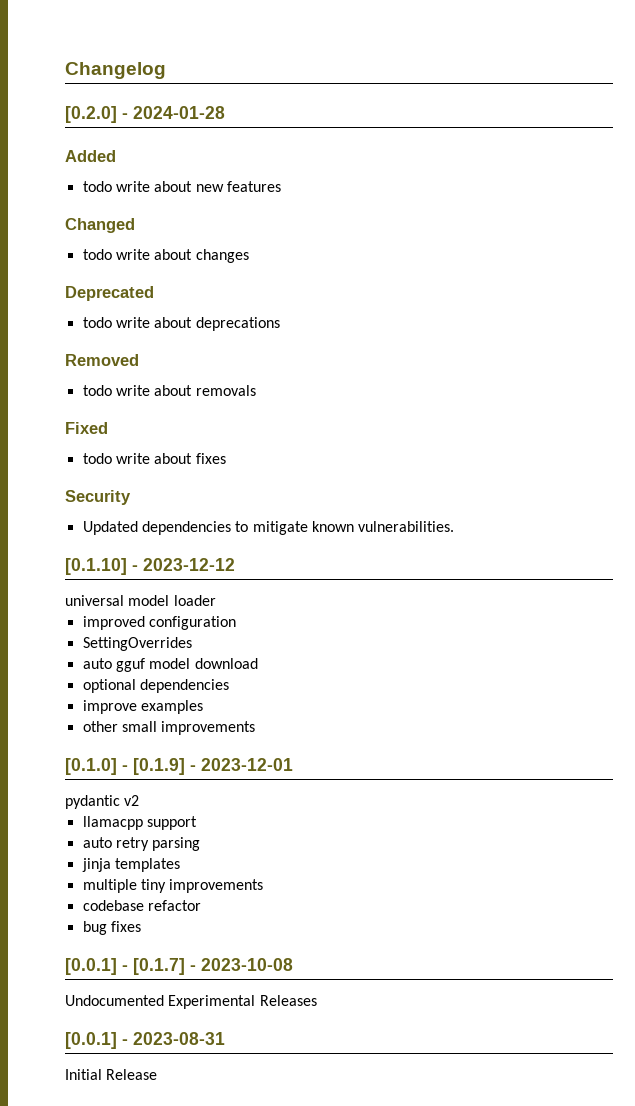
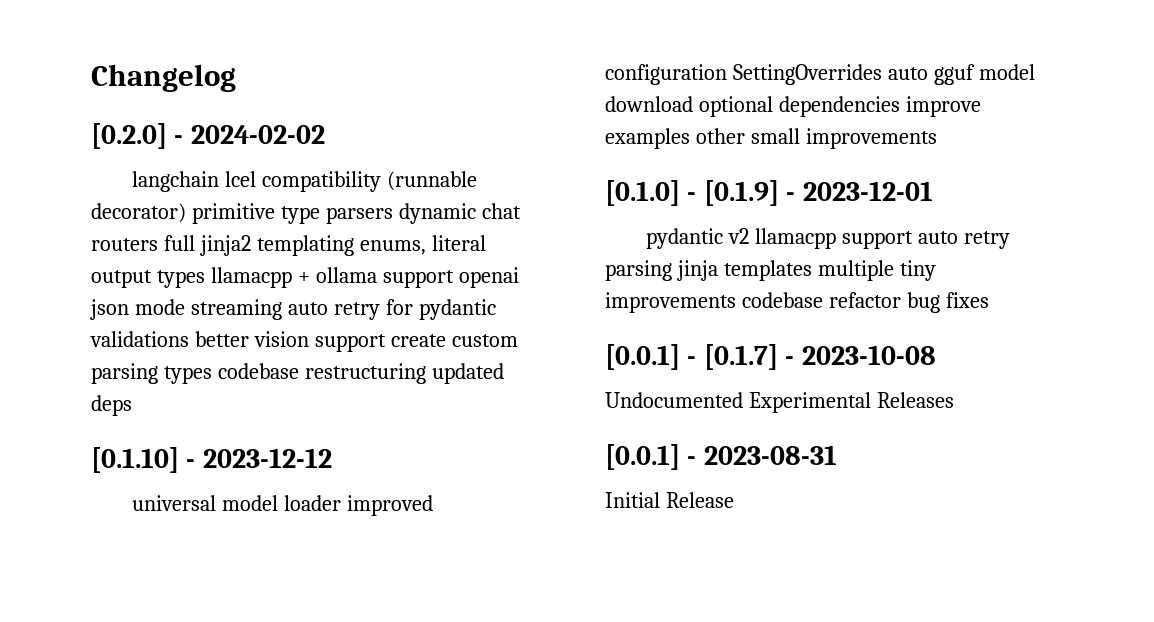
[133,106,225,119] [65,150,116,162] [82,181,281,192] [65,218,135,233] [82,249,249,263] [65,286,154,301] [82,317,280,331] [65,354,139,366] [82,385,256,396] [65,422,108,434] [82,453,226,464] [65,490,131,505] [82,521,455,535] 2024-01-28 // Added // todo write about new features // Changed // todo write about changes // Deprecated // todo write about deprecations // Removed // todo write about removals // Fixed // todo write about fixes // Security // Updated dependencies to mitigate known vulnerabilities. -> [190,125,325,144] [131,171,477,192] [91,203,521,224] [91,235,486,256] [91,267,519,288] [90,299,496,320] [90,331,518,352] [91,363,504,384] [91,395,132,416] 2024-02-02 // langchain lcel compatibility (runnable decorator) primitive type parsers dynamic chat routers full jinja2 templating enums, literal output types llamacpp + ollama support openai json mode streaming auto retry for pydantic validations better vision support create custom parsing types codebase restructuring updated deps
(216, 600) // -> (341, 503) none
(236, 623) // -> (727, 74) none
(192, 644) // -> (882, 74) none
(258, 663) // -> (693, 104) none
(229, 686) // -> (900, 106) none
(203, 707) // -> (690, 138) none
(140, 800) // -> (749, 236) none
(197, 823) // -> (913, 240) none
(201, 844) // -> (672, 270) none
(180, 865) // -> (812, 270) none
(264, 886) // -> (736, 302) none
(201, 905) // -> (901, 300) none

